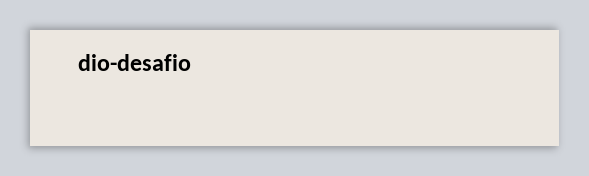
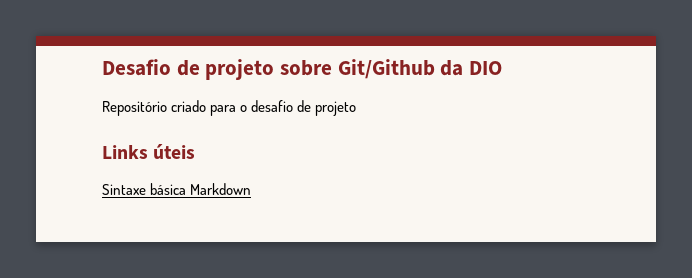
[78,54,191,71] dio-desafio -> [102,59,503,80] [102,100,357,116] [102,144,196,159] [102,183,252,195] Desafio de projeto sobre Git/Github da DIO // Repositório criado para o desafio de projeto // Links úteis // Sintaxe básica Markdown

